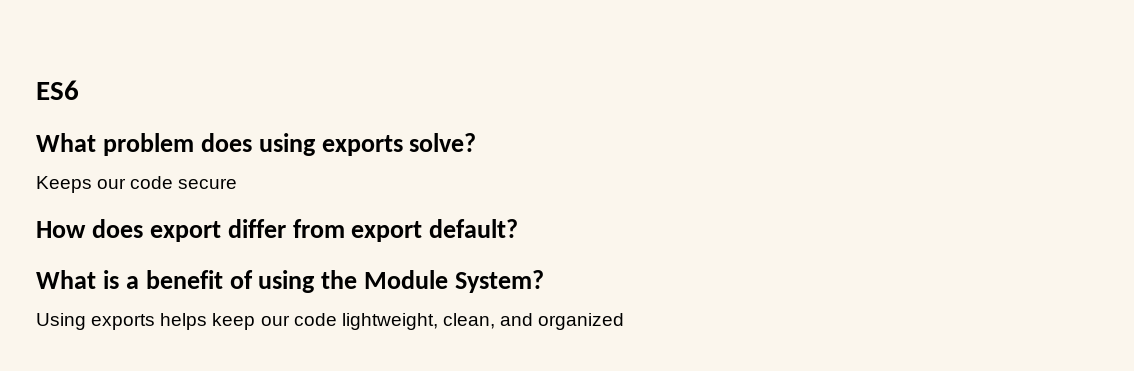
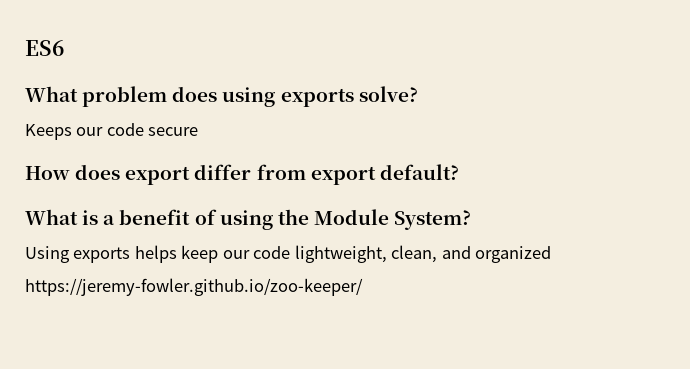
(625, 321) none -> [25,278,363,296] // https://jeremy-fowler.github.io/zoo-keeper/

